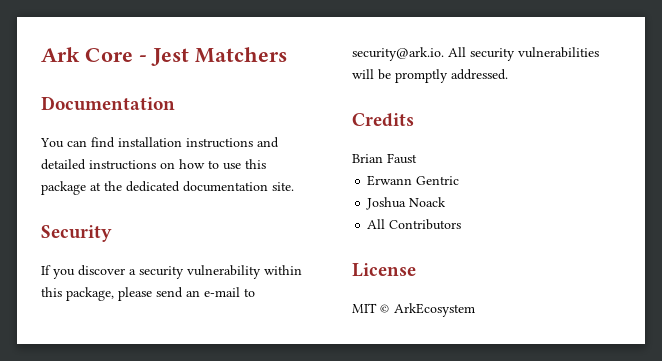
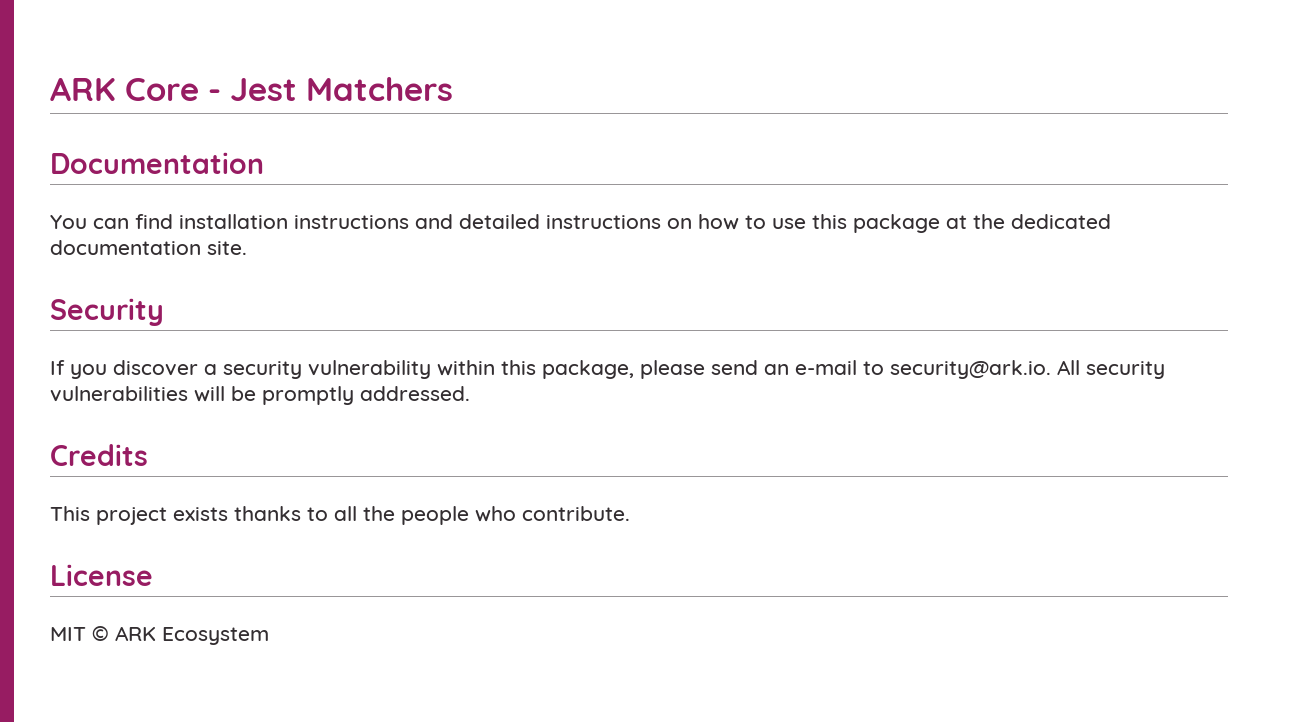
[41,47,80,62] Ark -> [50,77,116,101] ARK
[352,153,417,164] [367,175,460,186] [366,197,447,210] [367,219,462,230] Brian Faust // Erwann Gentric // Joshua Noack // All Contributors -> [50,506,630,525] This project exists thanks to all the people who contribute.
[394,303,475,317] ArkEcosystem -> [115,626,269,645] ARK Ecosystem

